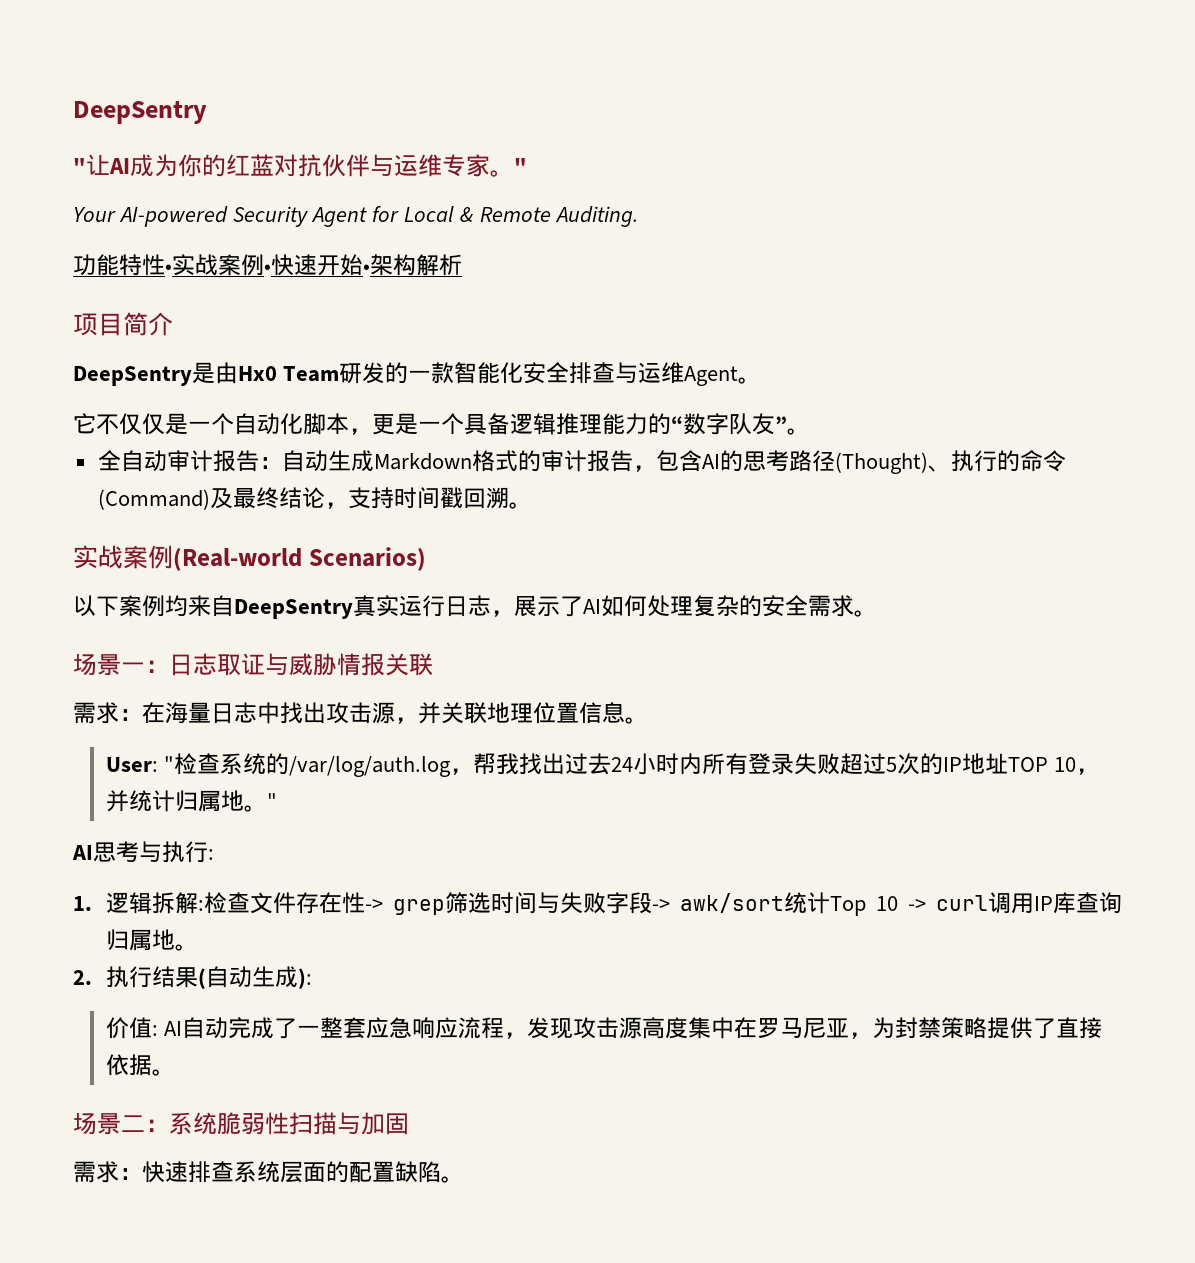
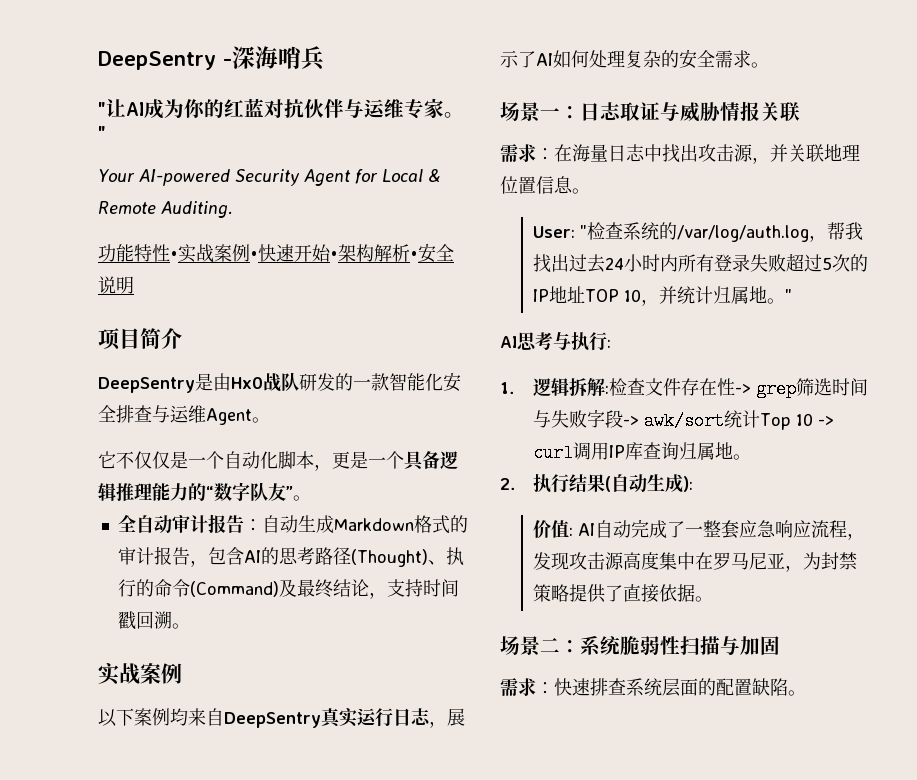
[73,101,207,124] DeepSentry -> [98,46,324,70] DeepSentry -深海哨兵
(462, 265) none -> [410,243,454,263] [98,276,134,294] •安全说明
[283,366,340,382] Team -> [263,372,299,392] 战队
[173,547,426,571] (Real-world Scenarios) -> (182, 673) none

